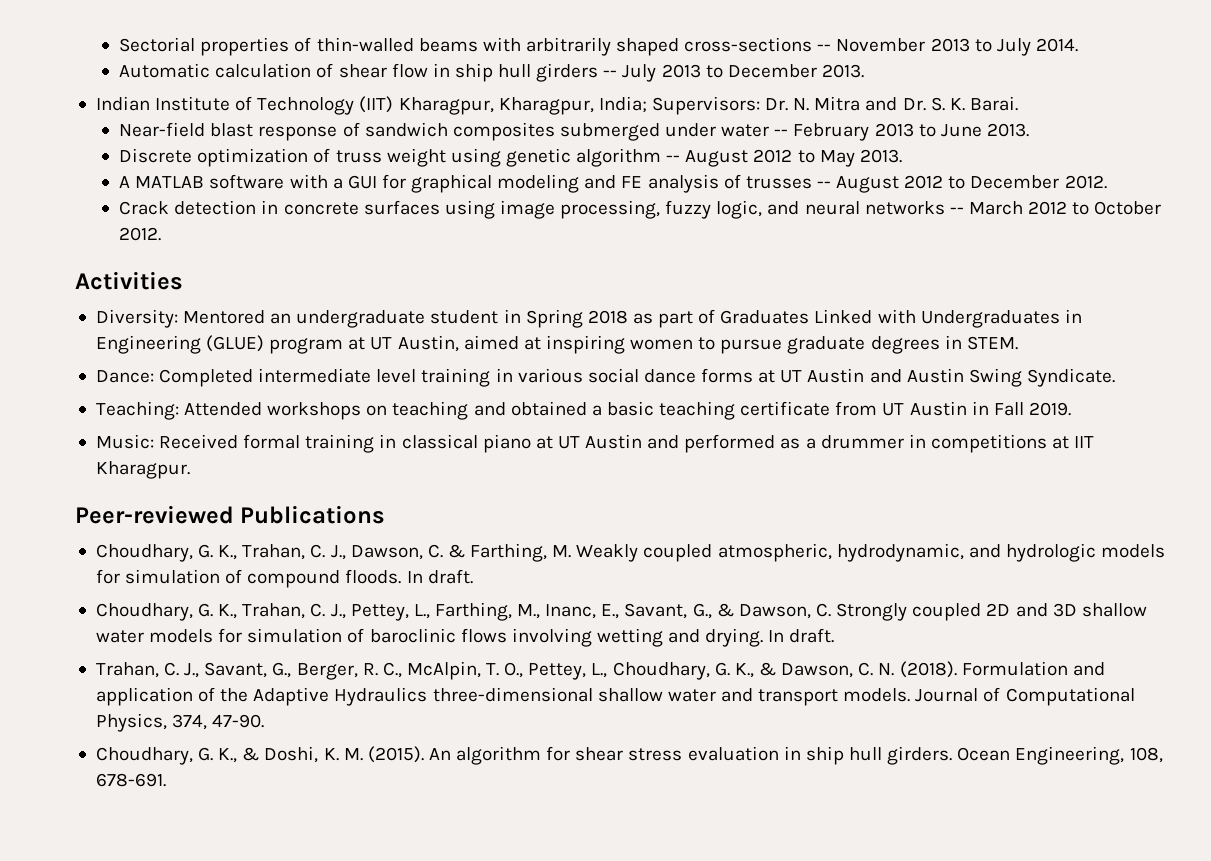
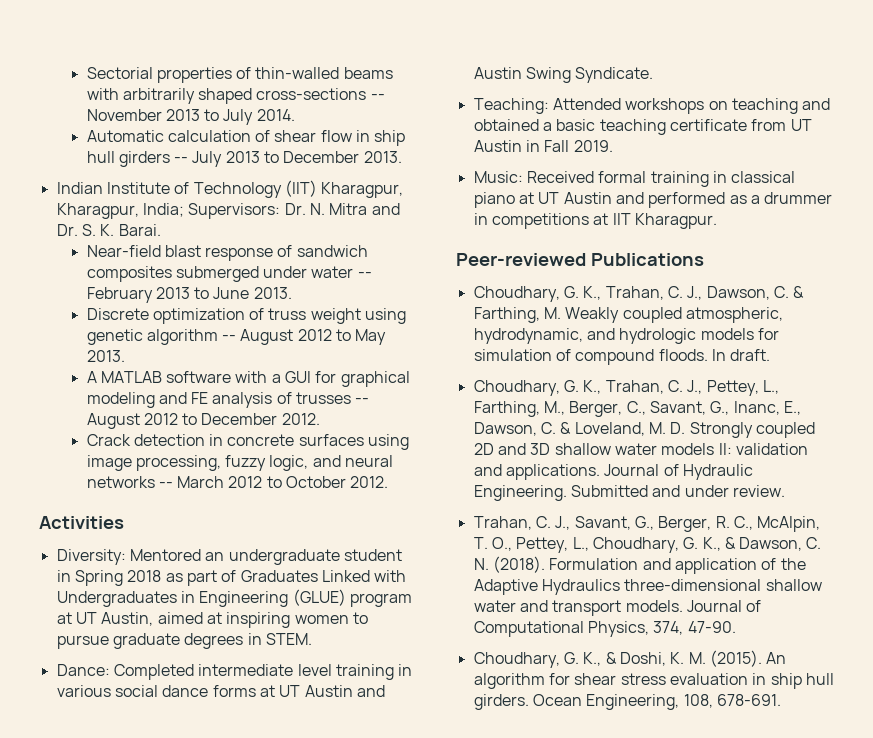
[545,603,831,619] Inanc, E., Savant, G., & Dawson, C. -> [569,401,801,417] [473,422,686,436] Berger, C., Savant, G., Inanc, E., Dawson, C. & Loveland, M. D.
[218,628,835,647] for simulation of baroclinic flows involving wetting and drying. In draft. -> [718,443,808,455] [473,464,753,480] [473,485,785,501] II: validation and applications. Journal of Hydraulic Engineering. Submitted and under review.

